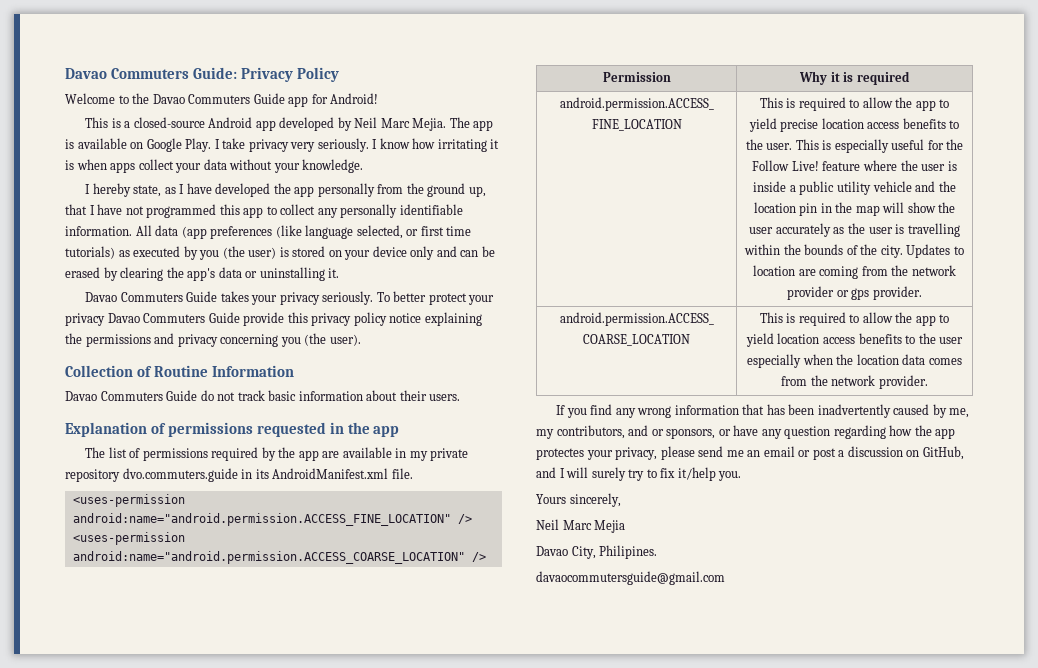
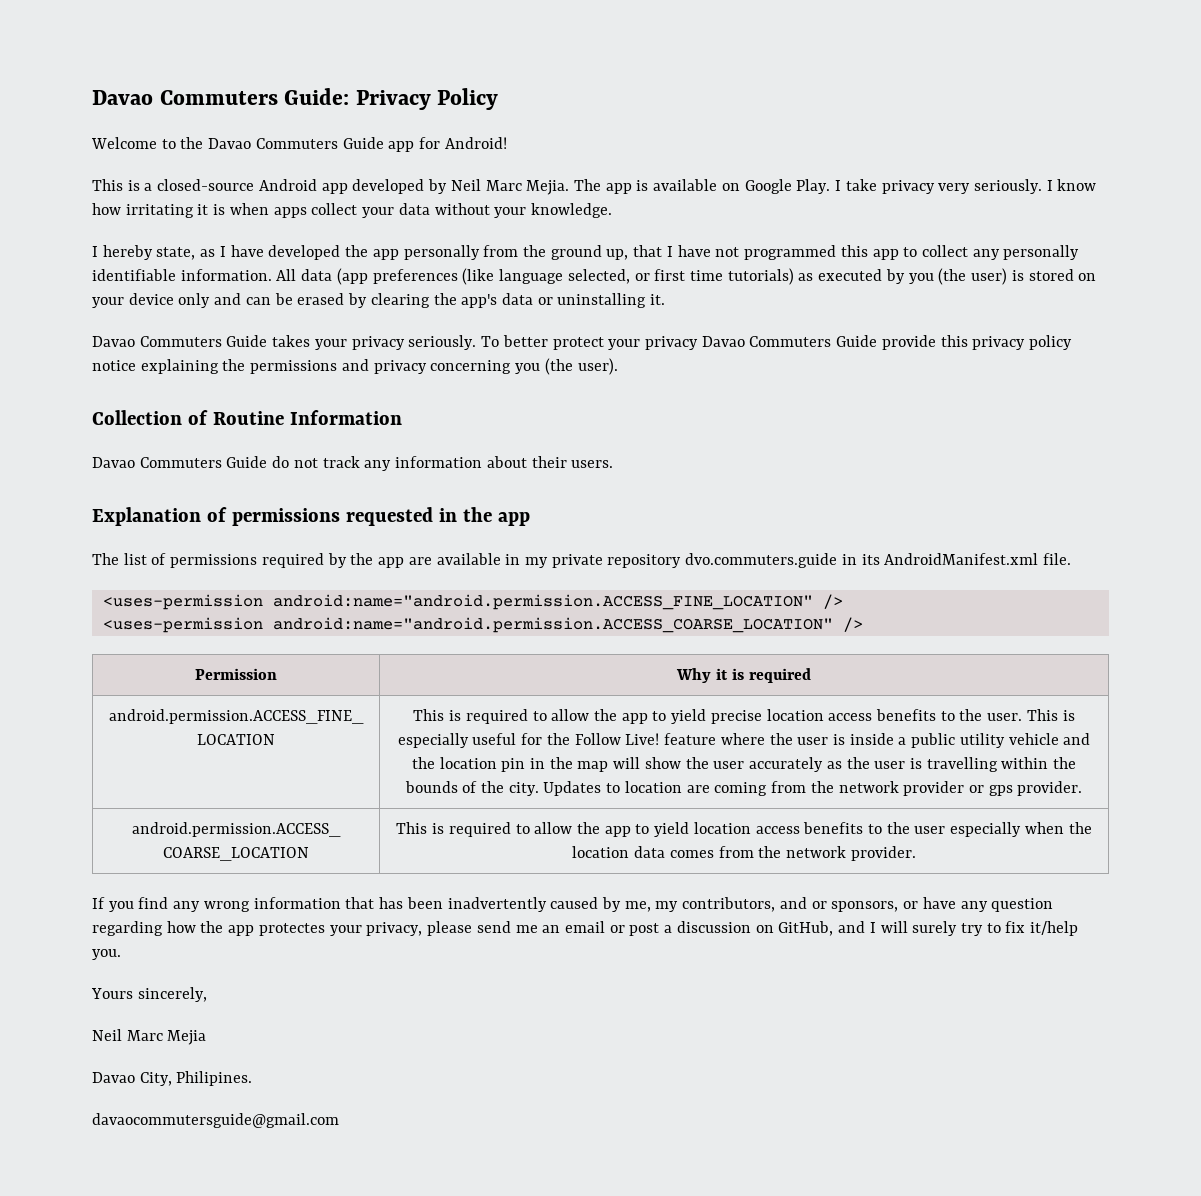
[268,390,297,401] basic -> [364,460,392,471] any

